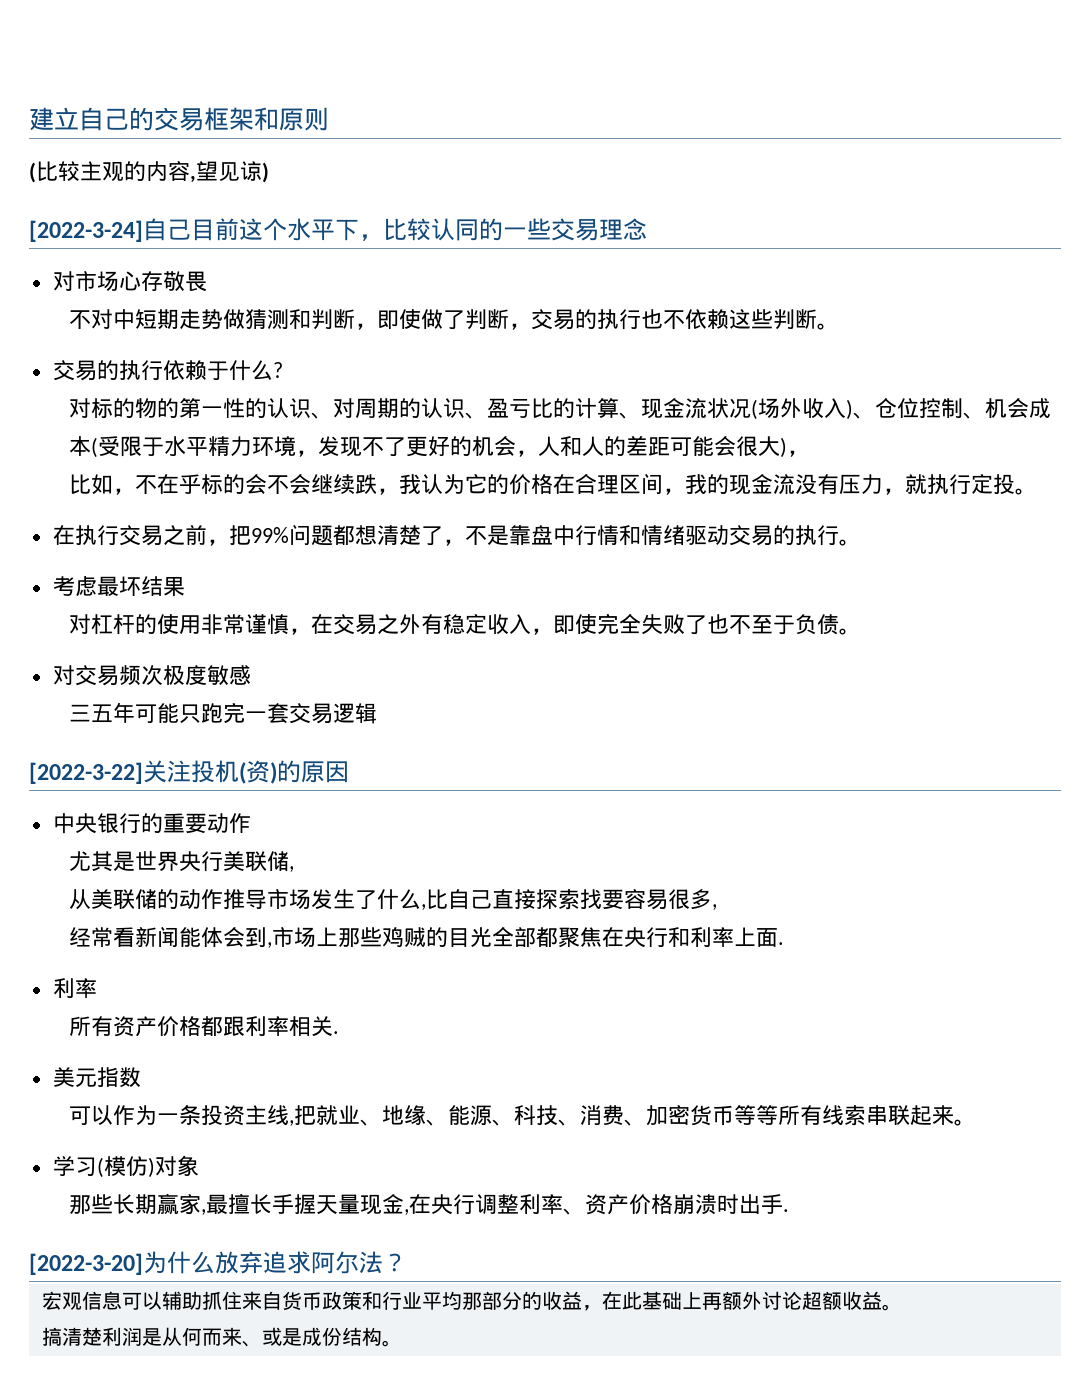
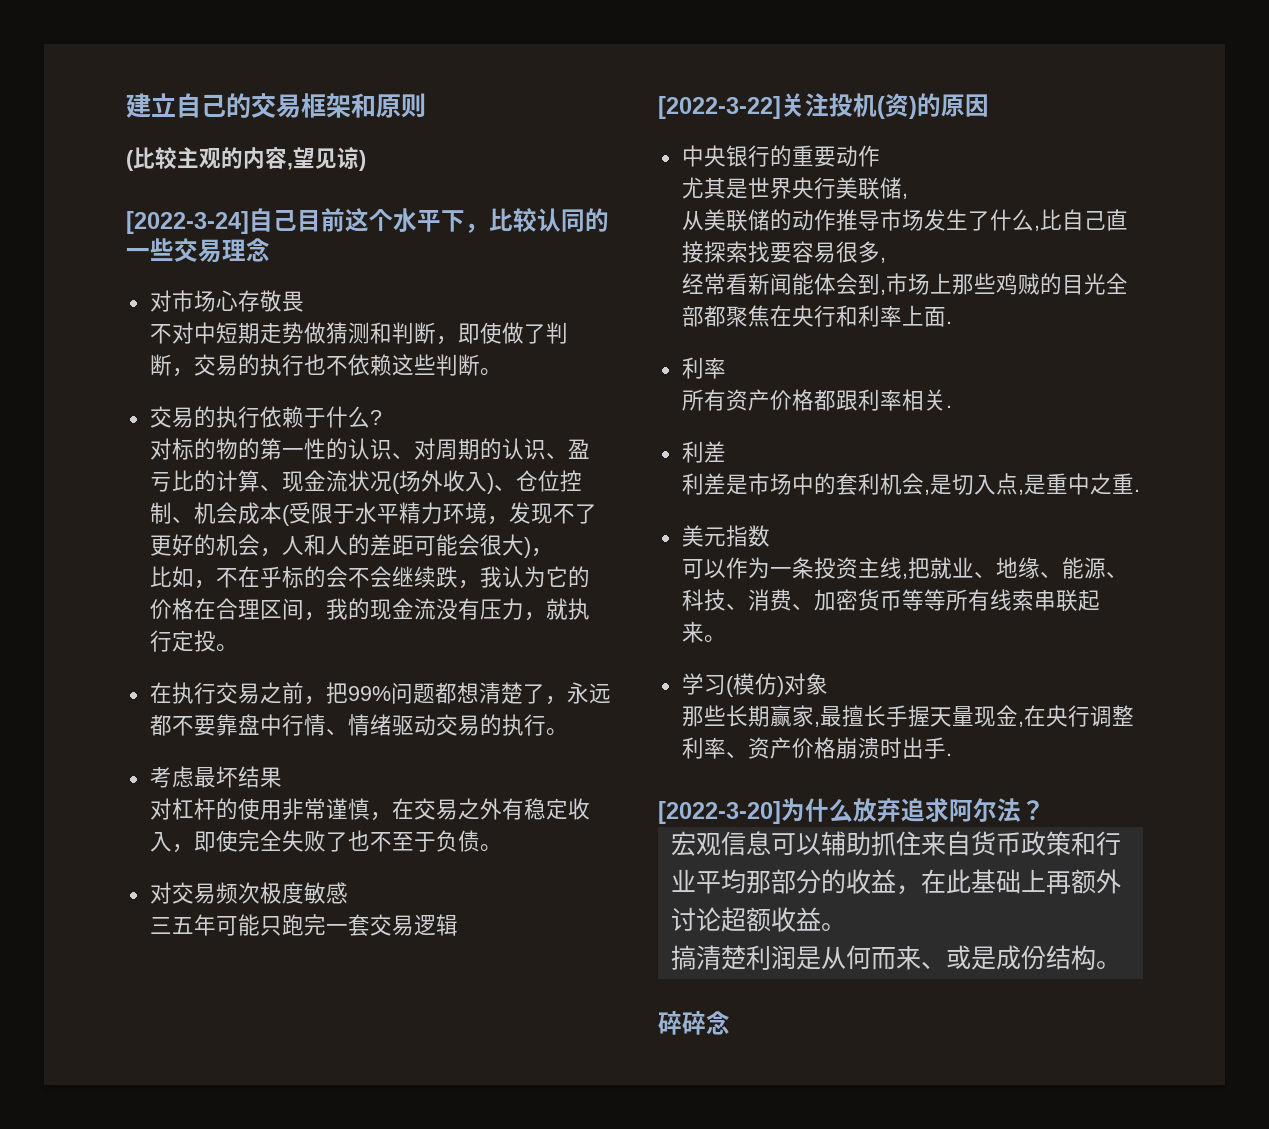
[464,525,509,545] 不是 -> [566,682,611,704] [149,715,216,736] 永远都不要
[618,525,641,545] 和 -> [325,728,348,735] 、
(340, 1032) none -> [681,441,726,463] [681,473,1140,495] // 利差 // 利差是市场中的套利机会,是切入点,是重中之重.
(402, 1343) none -> [658,1011,730,1035] // 碎碎念

